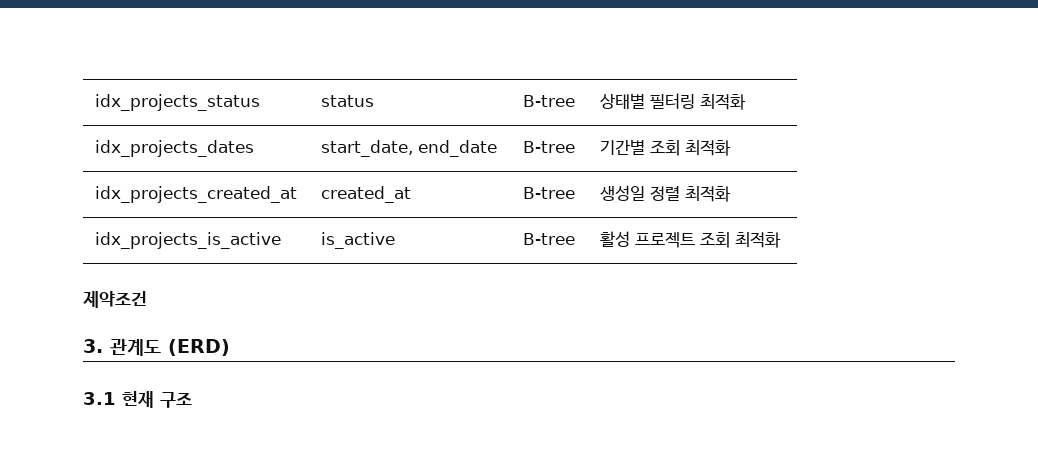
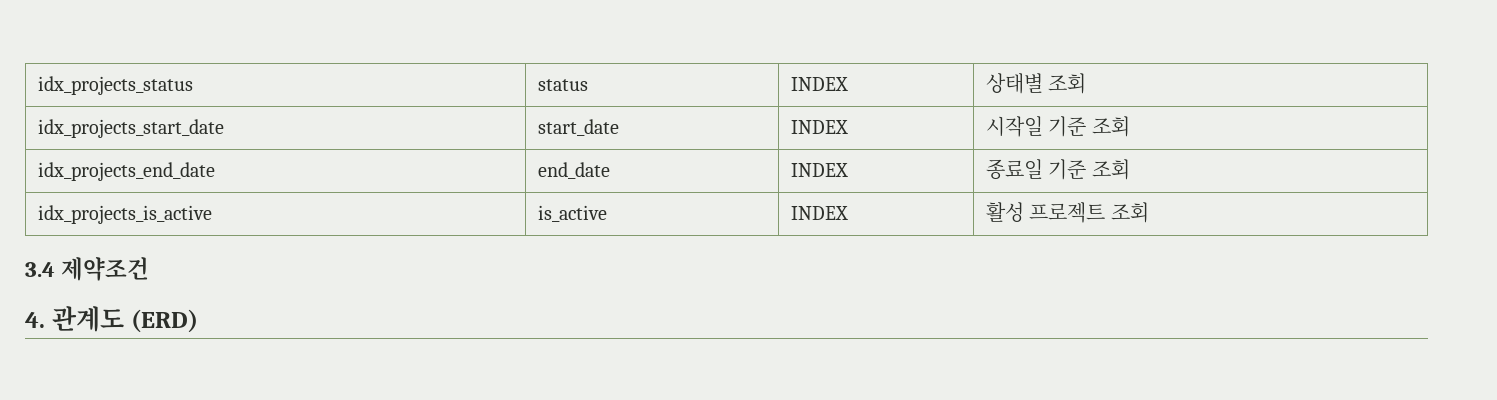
[522,95,575,107] B-tree -> [791,77,849,91] INDEX
[649,93,746,110] [94,140,254,157] [320,140,497,157] [522,141,575,153] [599,139,731,156] [94,186,297,203] [320,186,411,203] [522,187,575,199] [599,185,731,202] 필터링 최적화 // idx_projects_dates | start_date, end_date | B-tree | 기간별 조회 최적화 // idx_projects_created_at | created_at | B-tree | 생성일 정렬 최적화 -> [1048,73,1087,94] [38,119,225,138] [538,119,620,136] [791,120,849,134] [986,116,1130,137] [38,162,216,181] [538,162,611,179] [791,163,849,177] [986,159,1130,180] 조회 // idx_projects_start_date | start_date | INDEX | 시작일 기준 조회 // idx_projects_end_date | end_date | INDEX | 종료일 기준 조회
[522,233,575,245] B-tree -> [791,206,849,220] INDEX
[734,232,781,248] 최적화 // -> [25,262,55,277] // 3.4
[83,339,103,353] 3. -> [25,312,45,328] 4.
[83,391,192,408] // 3.1 현재 구조 -> (198, 321) none

